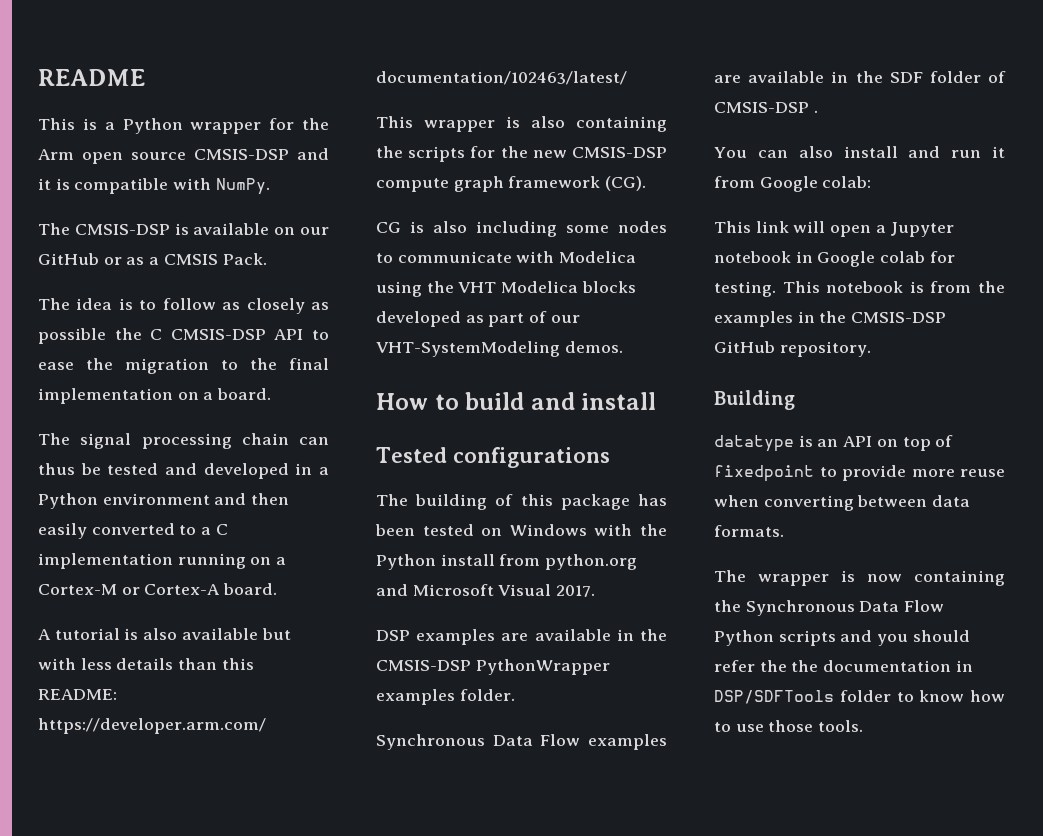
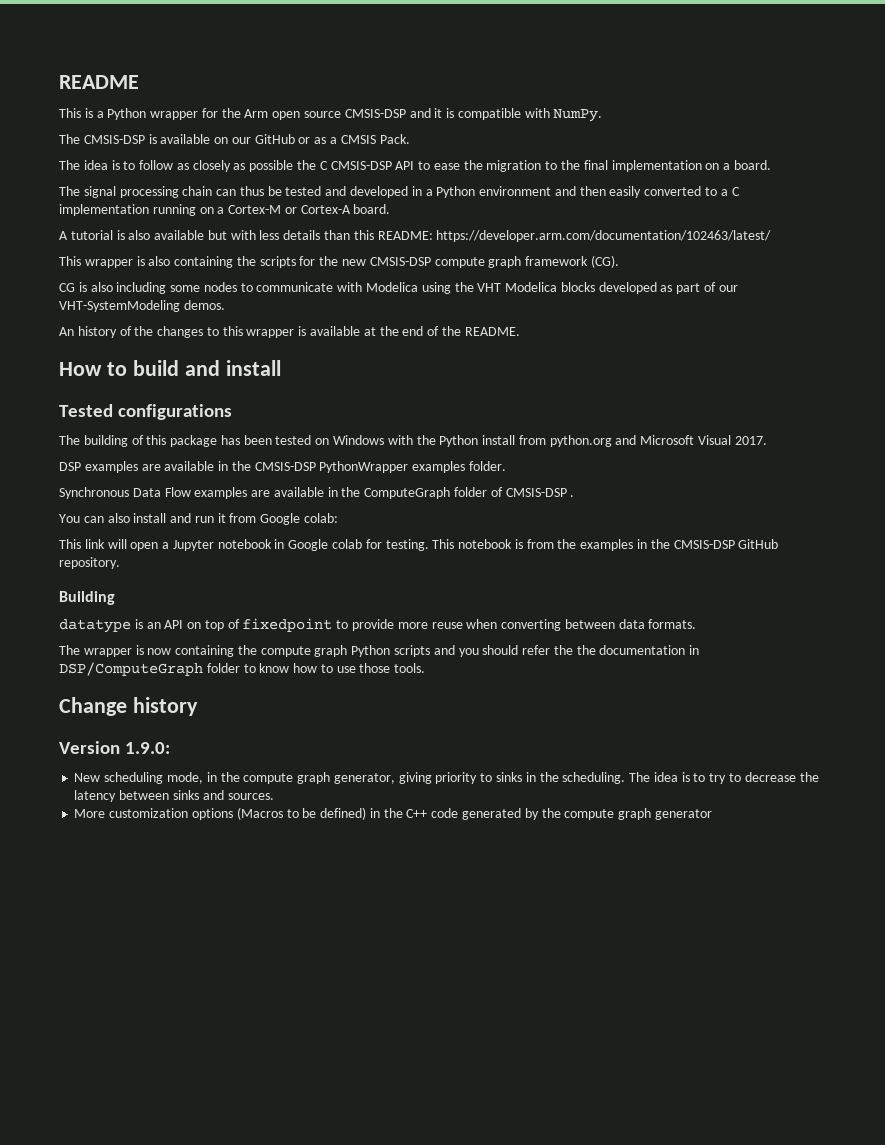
(623, 347) none -> [59,326,520,338] // An history of the changes to this wrapper is available at the end of the README.
[889,72,923,83] SDF -> [364,487,451,499] ComputeGraph
[745,600,945,616] Synchronous Data Flow -> [260,645,348,657] compute graph
[714,690,834,704] DSP/SDFTools -> [59,662,203,676] DSP/ComputeGraph
(864, 726) none -> [59,697,198,716] [59,741,171,754] [74,772,819,784] [74,790,274,802] [74,807,712,820] // Change history // Version 1.9.0: // New scheduling mode, in the compute graph generator, giving priority to sinks in the scheduling. The idea is to try to decrease the latency between sinks and sources. // More customization options (Macros to be defined) in the C++ code generated by the compute graph generator

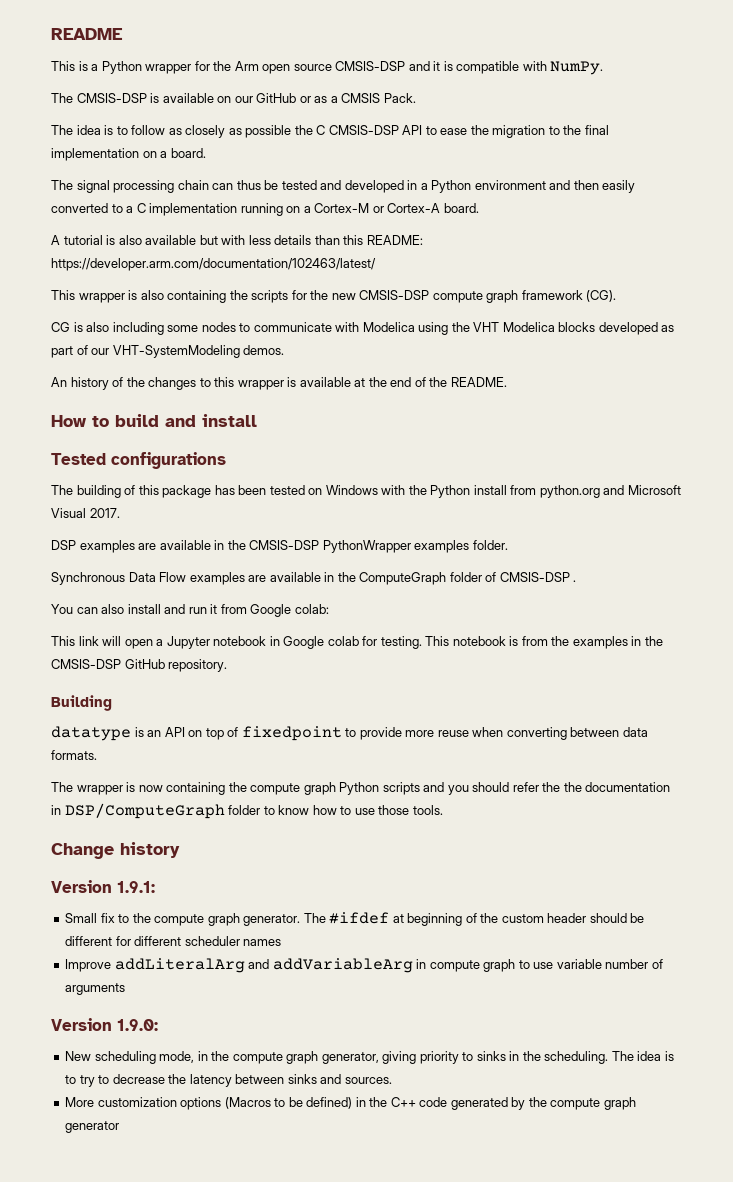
(198, 706) none -> [51,880,155,893] [65,912,645,926] [65,936,282,946] [65,958,663,973] [65,983,126,995] // Version 1.9.1: // Small fix to the compute graph generator. The #ifdef at beginning of the custom header should be different for different scheduler names // Improve addLiteralArg and addVariableArg in compute graph to use variable number of arguments

